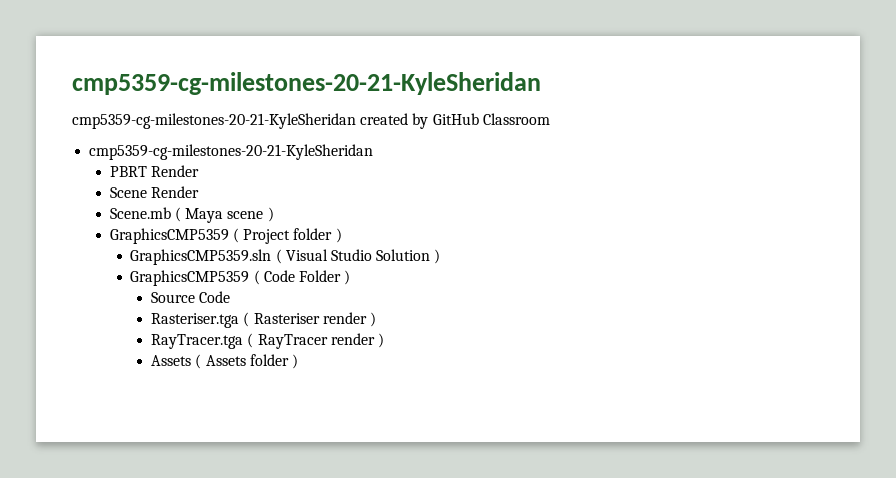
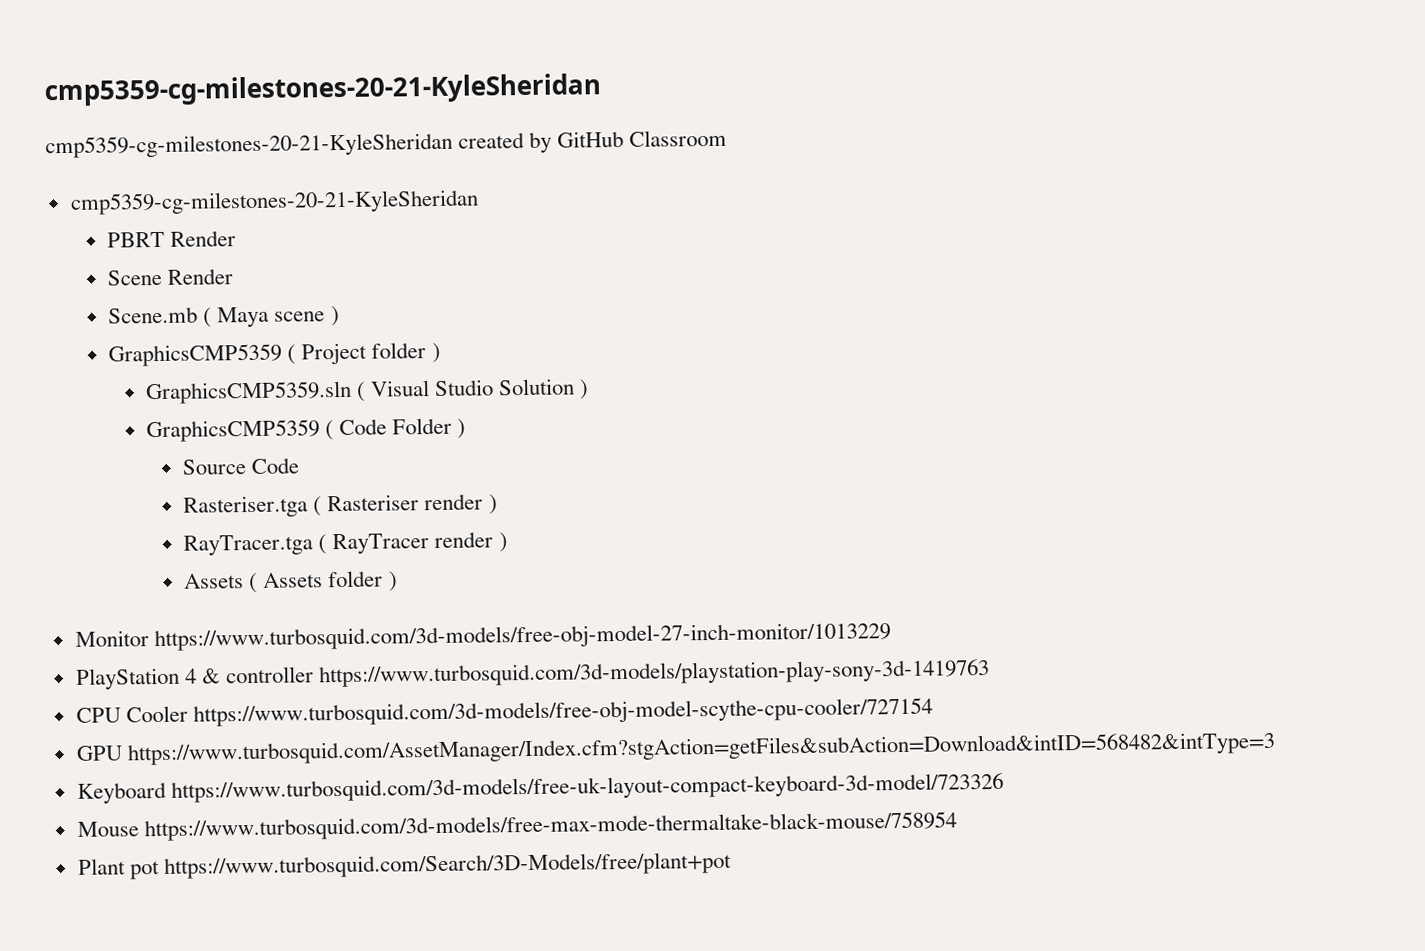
(298, 361) none -> [74,622,891,652] [75,659,991,690] [75,697,933,727] [75,731,1276,766] [76,772,1004,804] [76,811,957,842] [77,851,732,880] // Monitor https://www.turbosquid.com/3d-models/free-obj-model-27-inch-monitor/1013229 // PlayStation 4 & controller https://www.turbosquid.com/3d-models/playstation-play-sony-3d-1419763 // CPU Cooler https://www.turbosquid.com/3d-models/free-obj-model-scythe-cpu-cooler/727154 // GPU https://www.turbosquid.com/AssetManager/Index.cfm?stgAction=getFiles&subAction=Download&intID=568482&intType=3 // Keyboard https://www.turbosquid.com/3d-models/free-uk-layout-compact-keyboard-3d-model/723326 // Mouse https://www.turbosquid.com/3d-models/free-max-mode-thermaltake-black-mouse/758954 // Plant pot https://www.turbosquid.com/Search/3D-Models/free/plant+pot

